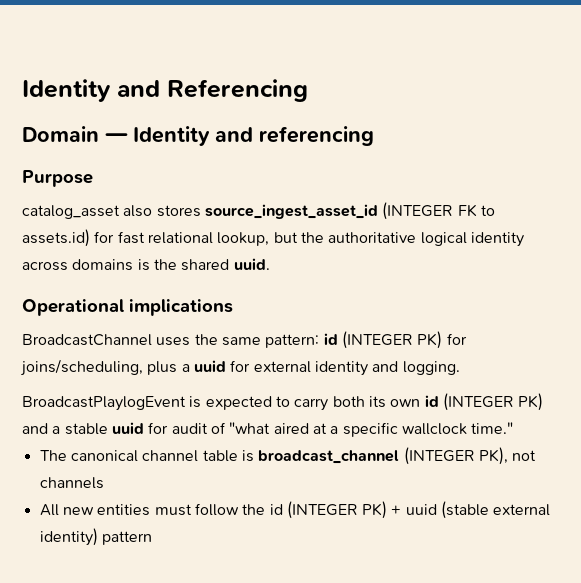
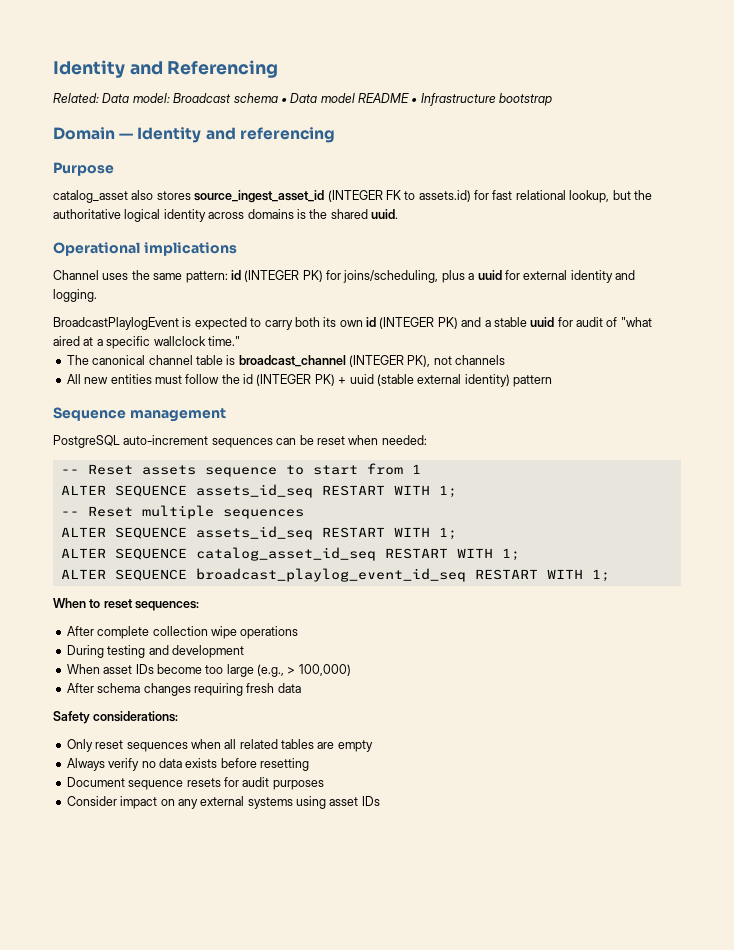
(308, 90) none -> [53,93,553,106] // Related: Data model: Broadcast schema • Data model README • Infrastructure bootstrap
[22,334,152,346] BroadcastChannel -> [53,270,99,280] Channel
(152, 538) none -> [53,407,226,422] [53,435,427,448] [60,463,421,477] [60,484,457,498] [60,505,304,519] [60,526,457,540] [60,547,520,561] [60,568,610,582] [53,598,200,611] [66,626,299,639] [66,645,244,658] [66,664,351,677] [66,683,301,696] [53,711,179,724] [66,739,373,752] [66,758,309,771] [66,777,324,790] [66,796,380,809] // Sequence management // PostgreSQL auto-increment sequences can be reset when needed: // -- Reset assets sequence to start from 1 // ALTER SEQUENCE assets_id_seq RESTART WITH 1; // -- Reset multiple sequences // ALTER SEQUENCE assets_id_seq RESTART WITH 1; // ALTER SEQUENCE catalog_asset_id_seq RESTART WITH 1; // ALTER SEQUENCE broadcast_playlog_event_id_seq RESTART WITH 1; // When to reset sequences: // After complete collection wipe operations // During testing and development // When asset IDs become too large (e.g., > 100,000) // After schema changes requiring fresh data // Safety considerations: // Only reset sequences when all related tables are empty // Always verify no data exists before resetting // Document sequence resets for audit purposes // Consider impact on any external systems using asset IDs

